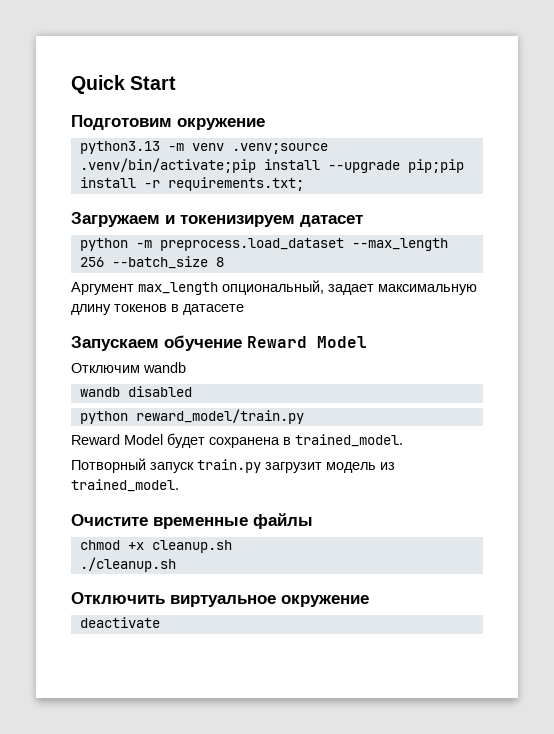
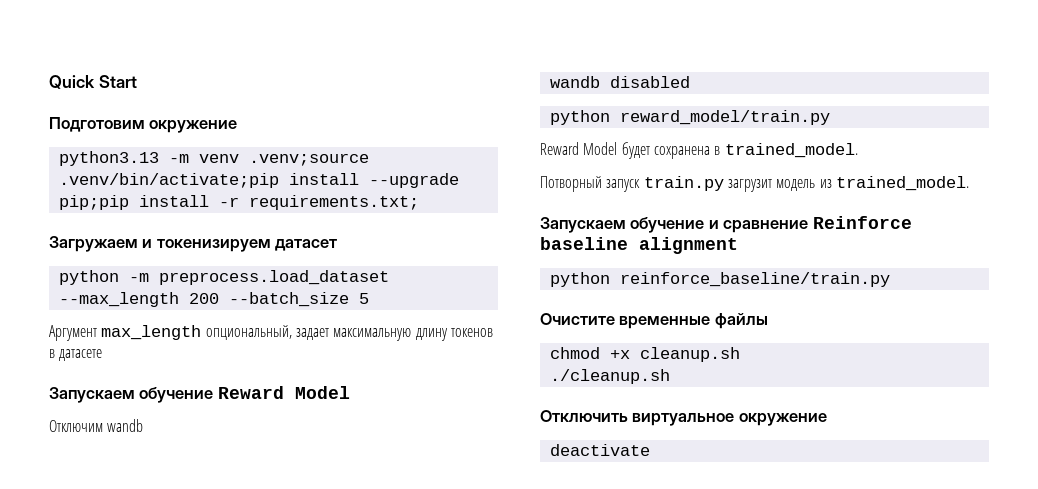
[79,256,224,269] 256 --batch_size 8 -> [188,292,369,307] 200 --batch_size 5
(179, 485) none -> [540,216,912,233] [540,237,738,254] [549,272,890,287] // Запускаем обучение и сравнение Reinforce baseline alignment // python reinforce_baseline/train.py

